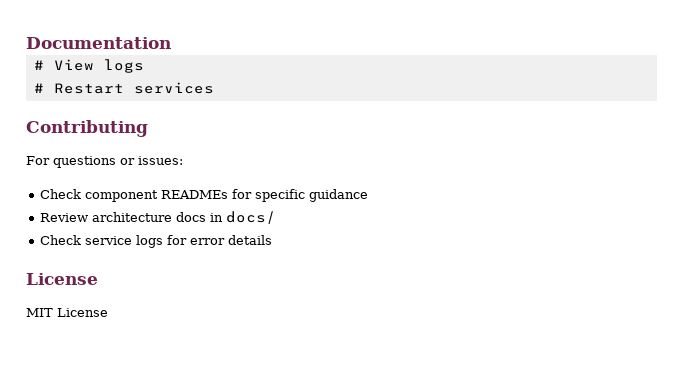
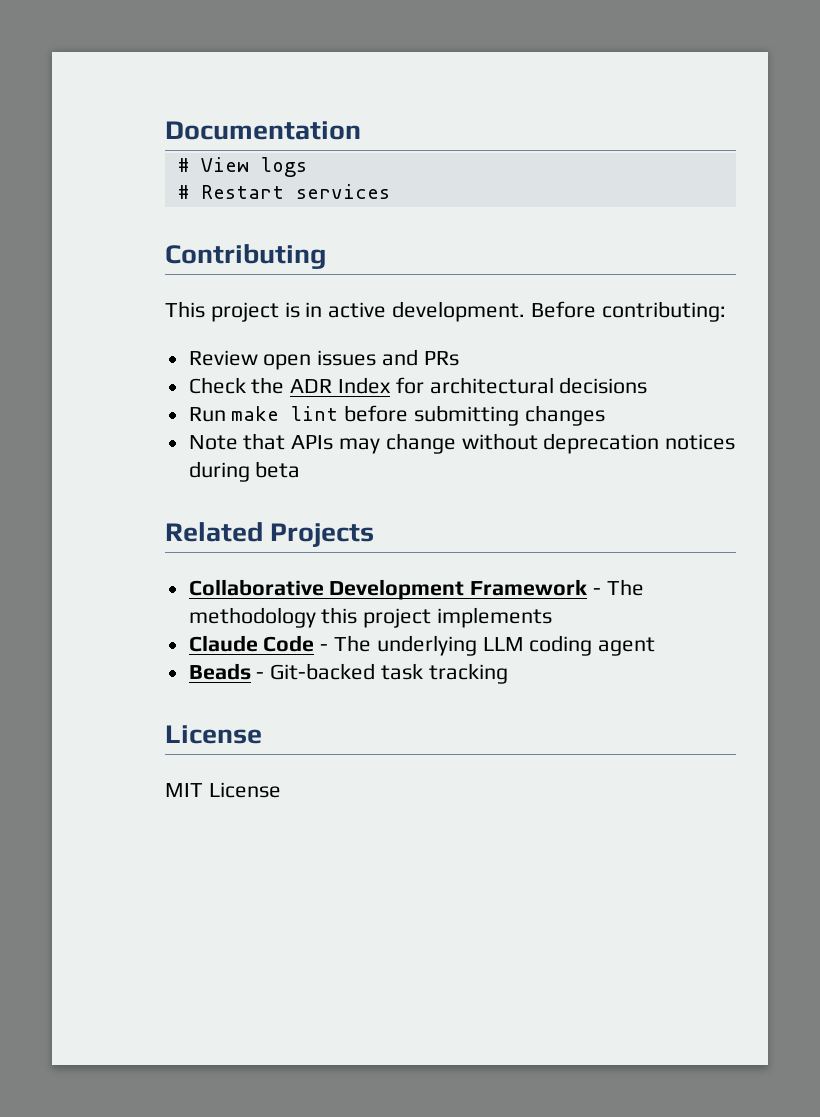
[26,156,183,168] [40,189,369,202] [40,211,277,224] [40,235,273,248] For questions or issues: // Check component READMEs for specific guidance // Review architecture docs in docs/ // Check service logs for error details -> [165,301,726,322] [188,349,459,370] [188,377,648,394] [188,405,605,426] [188,433,736,454] [188,461,301,482] [165,522,375,547] [188,579,644,600] [188,607,553,628] [188,635,656,656] [188,663,508,684] This project is in active development. Before contributing: // Review open issues and PRs // Check the ADR Index for architectural decisions // Run make lint before submitting changes // Note that APIs may change without deprecation notices during beta // Related Projects // Collaborative Development Framework - The methodology this project implements // Claude Code - The underlying LLM coding agent // Beads - Git-backed task tracking

